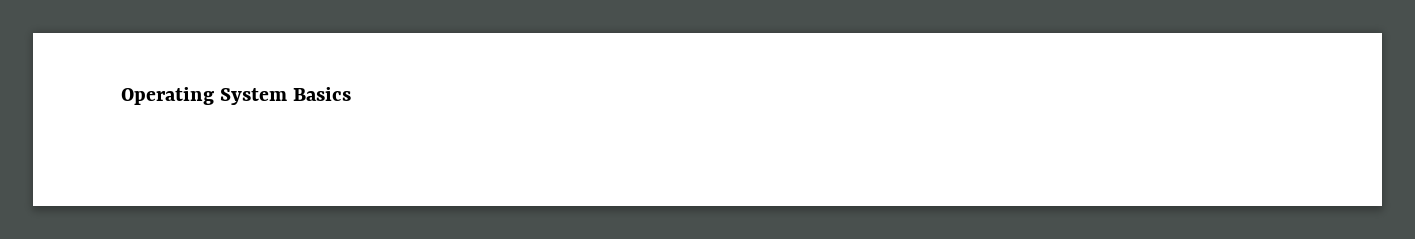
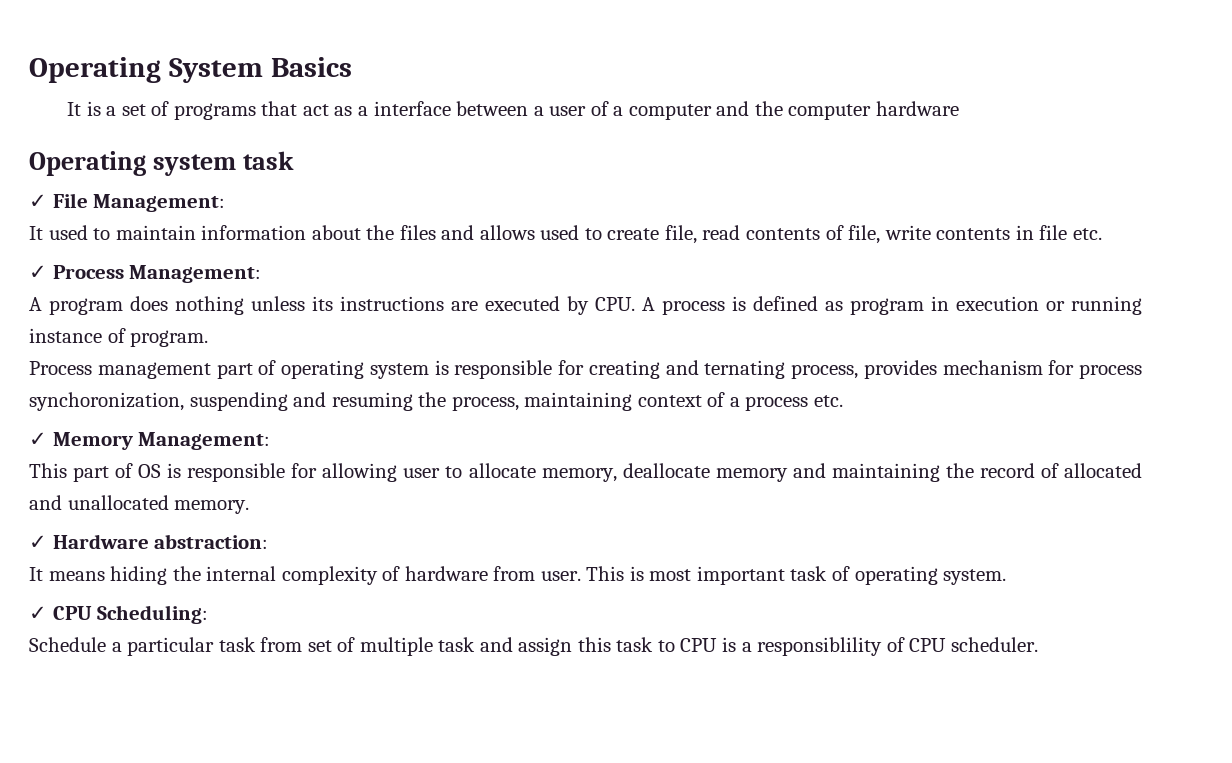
(352, 94) none -> [67,101,959,120] [29,151,294,176] [29,193,226,212] [29,225,1102,244] [29,265,262,283] [29,296,1142,315] [29,328,209,347] [29,360,1142,379] [29,392,843,411] [29,432,271,450] [29,463,1143,482] [29,495,250,514] [29,534,269,549] [29,566,1007,585] [29,605,209,624] [29,637,1038,656] // It is a set of programs that act as a interface between a user of a computer and the computer hardware // Operating system task // ✓ File Management: // It used to maintain information about the files and allows used to create file, read contents of file, write contents in file etc. // ✓ Process Management: // A program does nothing unless its instructions are executed by CPU. A process is defined as program in execution or running instance of program. // Process management part of operating system is responsible for creating and ternating process, provides mechanism for process synchoronization, suspending and resuming the process, maintaining context of a process etc. // ✓ Memory Management: // This part of OS is responsible for allowing user to allocate memory, deallocate memory and maintaining the record of allocated and unallocated memory. // ✓ Hardware abstraction: // It means hiding the internal complexity of hardware from user. This is most important task of operating system. // ✓ CPU Scheduling: // Schedule a particular task from set of multiple task and assign this task to CPU is a responsiblility of CPU scheduler.

